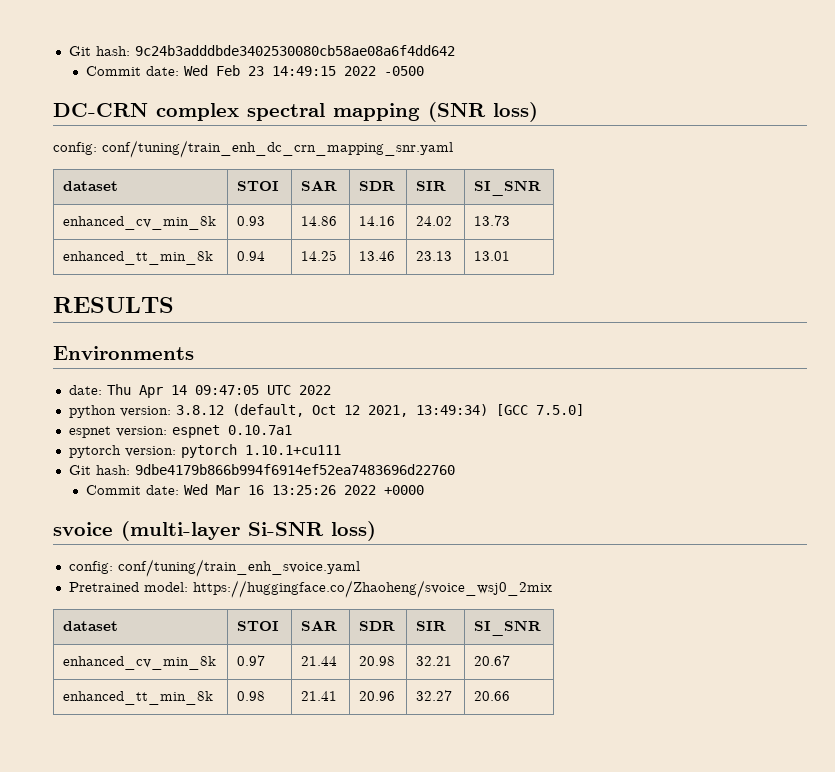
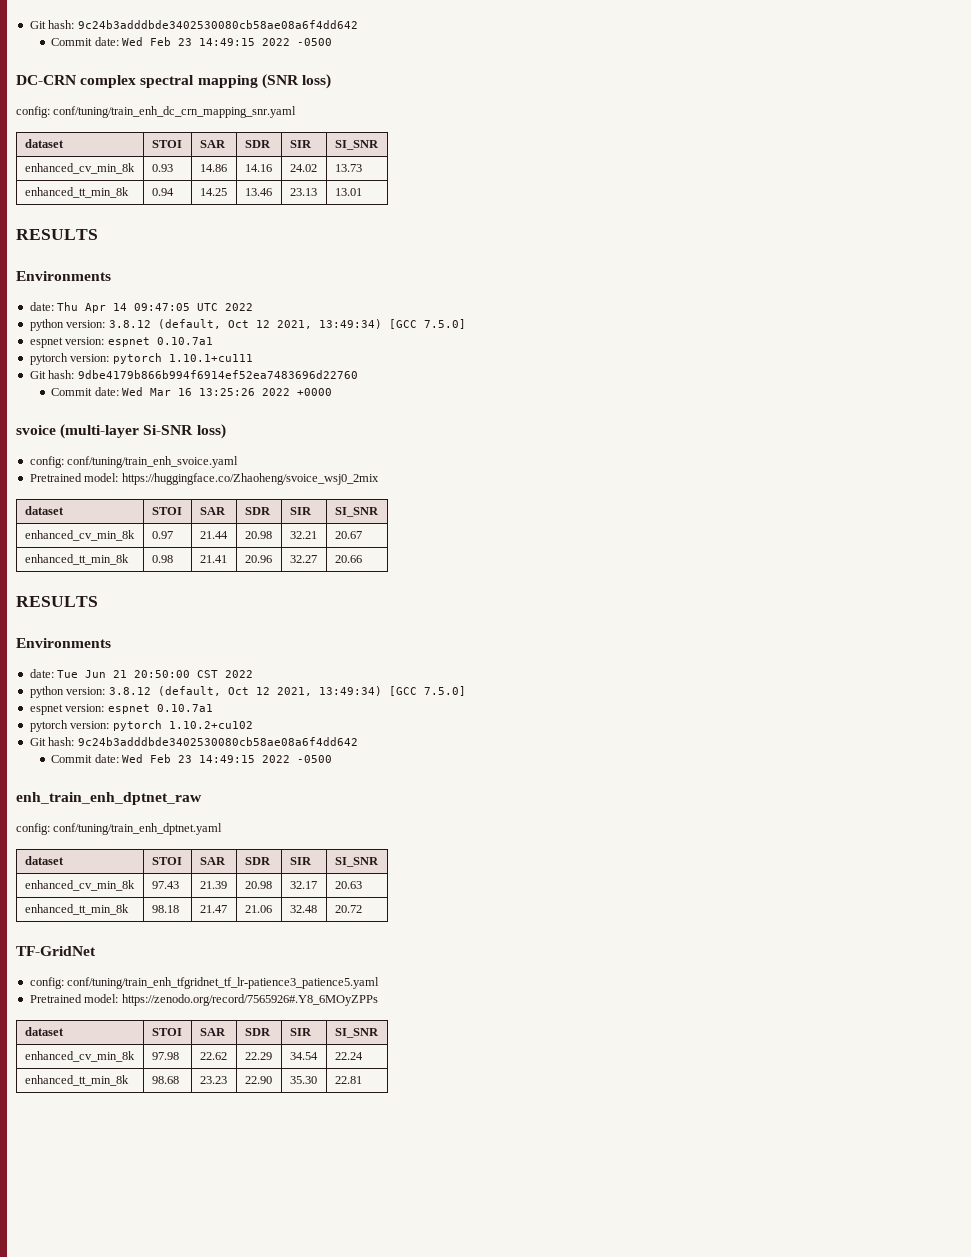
(511, 696) none -> [16,596,98,607] [16,638,111,648] [29,669,254,678] [29,686,466,698] [29,704,213,715] [29,720,253,732] [29,737,358,746] [51,754,332,763] [16,792,202,805] [16,823,223,835] [24,856,64,865] [151,857,182,865] [199,857,226,865] [244,857,271,865] [289,857,312,865] [334,857,379,867] [24,880,135,891] [151,881,179,889] [199,881,227,889] [244,881,272,889] [289,881,317,889] [334,881,362,889] [24,904,129,915] [151,905,179,913] [199,905,227,913] [244,905,272,913] [289,905,317,913] [334,905,362,913] [16,946,96,956] [29,977,380,989] [29,994,378,1006] [24,1027,64,1036] [151,1028,182,1036] [199,1028,226,1036] [244,1028,271,1036] [289,1028,312,1036] [334,1028,379,1038] [24,1051,135,1062] [151,1052,179,1060] [199,1052,227,1060] [244,1052,272,1060] [289,1052,318,1060] [334,1052,363,1060] [24,1075,129,1086] [151,1076,179,1084] [199,1076,227,1084] [244,1076,272,1084] [289,1076,317,1084] [334,1076,362,1084] // RESULTS // Environments // date: Tue Jun 21 20:50:00 CST 2022 // python version: 3.8.12 (default, Oct 12 2021, 13:49:34) [GCC 7.5.0] // espnet version: espnet 0.10.7a1 // pytorch version: pytorch 1.10.2+cu102 // Git hash: 9c24b3adddbde3402530080cb58ae08a6f4dd642 // Commit date: Wed Feb 23 14:49:15 2022 -0500 // enh_train_enh_dptnet_raw // config: conf/tuning/train_enh_dptnet.yaml // dataset | STOI | SAR | SDR | SIR | SI_SNR // enhanced_cv_min_8k | 97.43 | 21.39 | 20.98 | 32.17 | 20.63 // enhanced_tt_min_8k | 98.18 | 21.47 | 21.06 | 32.48 | 20.72 // TF-GridNet // config: conf/tuning/train_enh_tfgridnet_tf_lr-patience3_patience5.yaml // Pretrained model: https://zenodo.org/record/7565926#.Y8_6MOyZPPs // dataset | STOI | SAR | SDR | SIR | SI_SNR // enhanced_cv_min_8k | 97.98 | 22.62 | 22.29 | 34.54 | 22.24 // enhanced_tt_min_8k | 98.68 | 23.23 | 22.90 | 35.30 | 22.81

